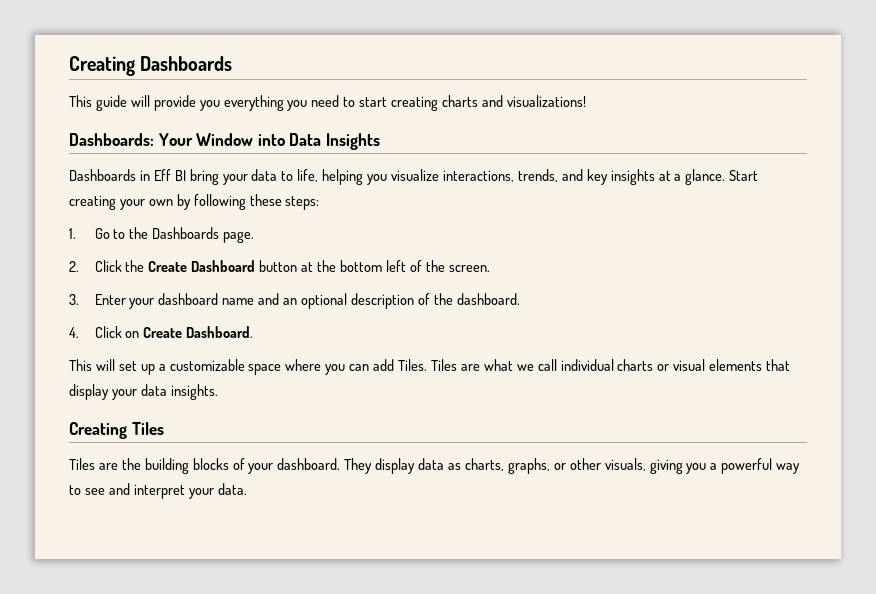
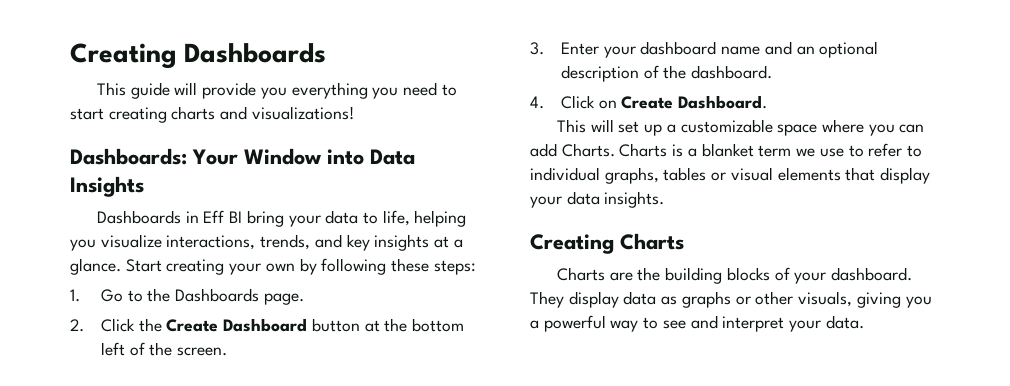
[398,359,654,371] Tiles. Tiles are what we call individual charts -> [561,143,922,157] [530,167,707,184] Charts. Charts is a blanket term we use to refer to individual graphs, tables
[131,422,164,435] [69,458,95,470] Tiles // Tiles -> [620,233,684,250] [556,267,605,281] Charts // Charts
[464,458,550,474] charts, graphs, -> [681,291,731,308] graphs

